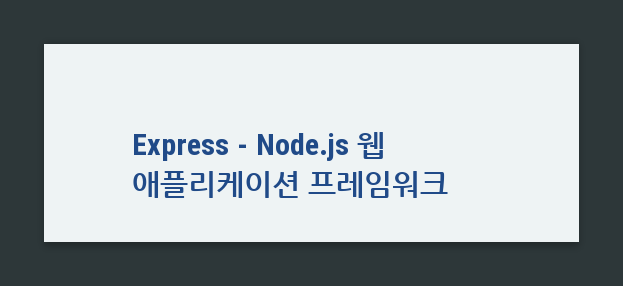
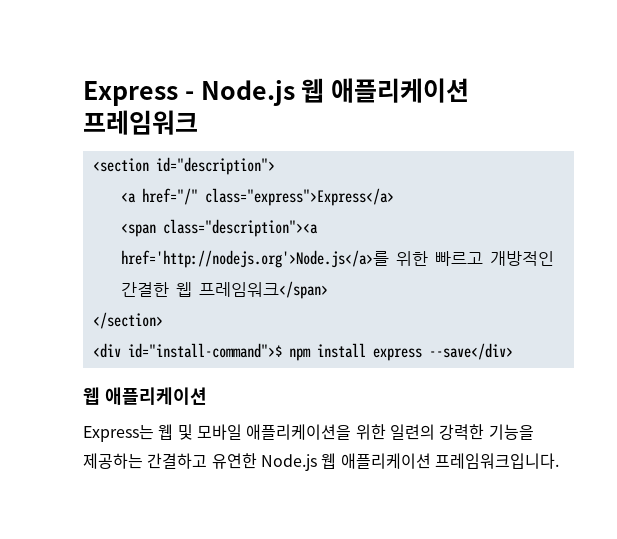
(449, 184) none -> [92,157,275,175] [120,188,394,206] [120,219,318,237] [120,250,554,268] [120,281,328,299] [92,312,163,329] [92,343,513,361] [83,387,207,405] [83,424,534,442] [83,453,559,471] // <section id="description"> // <a href="/" class="express">Express</a> // <span class="description"><a href='http://nodejs.org'>Node.js</a>를 위한 빠르고 개방적인 간결한 웹 프레임워크</span> // </section> // <div id="install-command">$ npm install express --save</div> // 웹 애플리케이션 // Express는 웹 및 모바일 애플리케이션을 위한 일련의 강력한 기능을 제공하는 간결하고 유연한 Node.js 웹 애플리케이션 프레임워크입니다.

